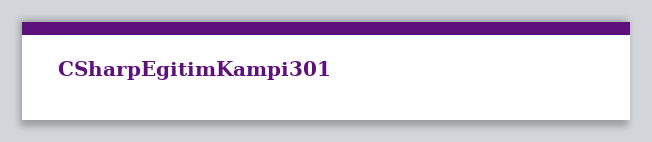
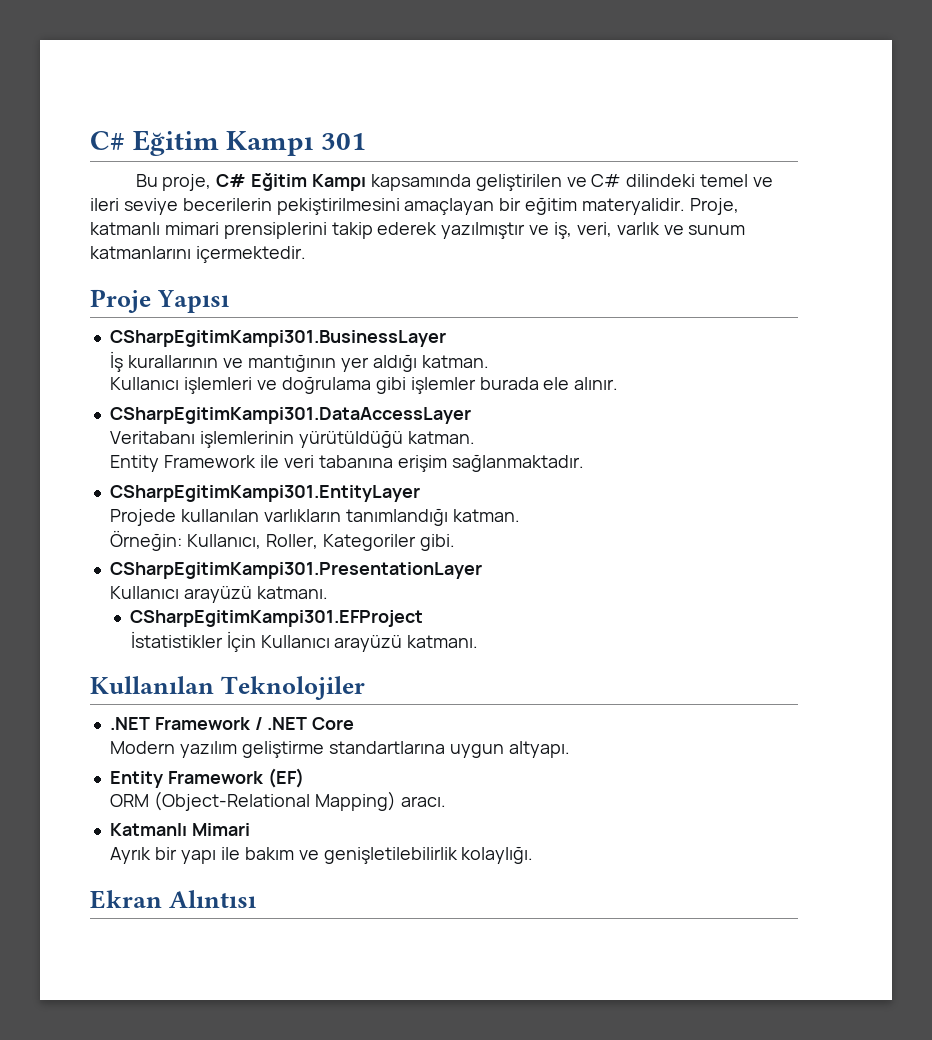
[58,61,331,80] CSharpEgitimKampi301 -> [90,130,367,156] [135,173,774,191] [90,197,739,215] [90,222,746,239] [90,246,306,263] [90,289,229,313] [109,330,446,347] [110,351,489,372] [110,376,619,394] [109,407,471,424] [110,430,476,448] [110,454,584,472] [109,485,420,502] [110,508,520,526] [110,530,455,551] [109,562,482,579] [110,586,329,603] [130,610,424,627] [130,631,479,652] [90,676,365,700] [109,717,355,730] [110,741,570,758] [109,768,304,788] [110,791,447,811] [109,823,250,836] [110,846,534,864] [90,890,256,909] C# Eğitim Kampı 301 // Bu proje, C# Eğitim Kampı kapsamında geliştirilen ve C# dilindeki temel ve ileri seviye becerilerin pekiştirilmesini amaçlayan bir eğitim materyalidir. Proje, katmanlı mimari prensiplerini takip ederek yazılmıştır ve iş, veri, varlık ve sunum katmanlarını içermektedir. // Proje Yapısı // CSharpEgitimKampi301.BusinessLayer // İş kurallarının ve mantığının yer aldığı katman. // Kullanıcı işlemleri ve doğrulama gibi işlemler burada ele alınır. // CSharpEgitimKampi301.DataAccessLayer // Veritabanı işlemlerinin yürütüldüğü katman. // Entity Framework ile veri tabanına erişim sağlanmaktadır. // CSharpEgitimKampi301.EntityLayer // Projede kullanılan varlıkların tanımlandığı katman. // Örneğin: Kullanıcı, Roller, Kategoriler gibi. // CSharpEgitimKampi301.PresentationLayer // Kullanıcı arayüzü katmanı. // CSharpEgitimKampi301.EFProject // İstatistikler İçin Kullanıcı arayüzü katmanı. // Kullanılan Teknolojiler // .NET Framework / .NET Core // Modern yazılım geliştirme standartlarına uygun altyapı. // Entity Framework (EF) // ORM (Object-Relational Mapping) aracı. // Katmanlı Mimari // Ayrık bir yapı ile bakım ve genişletilebilirlik kolaylığı. // Ekran Alıntısı

